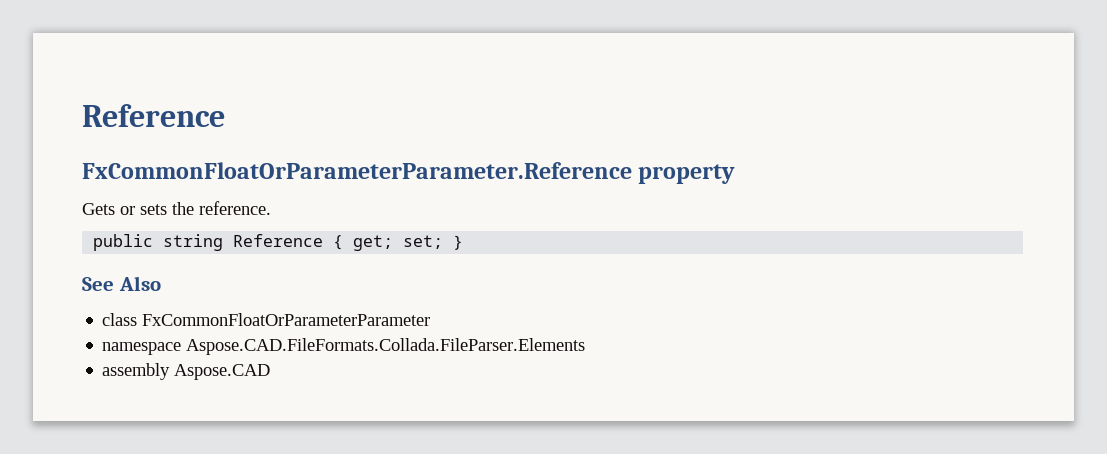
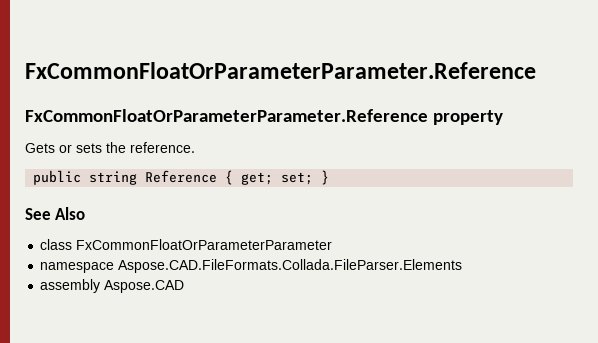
[82,104,225,127] Reference -> [25,62,536,79] FxCommonFloatOrParameterParameter.Reference

